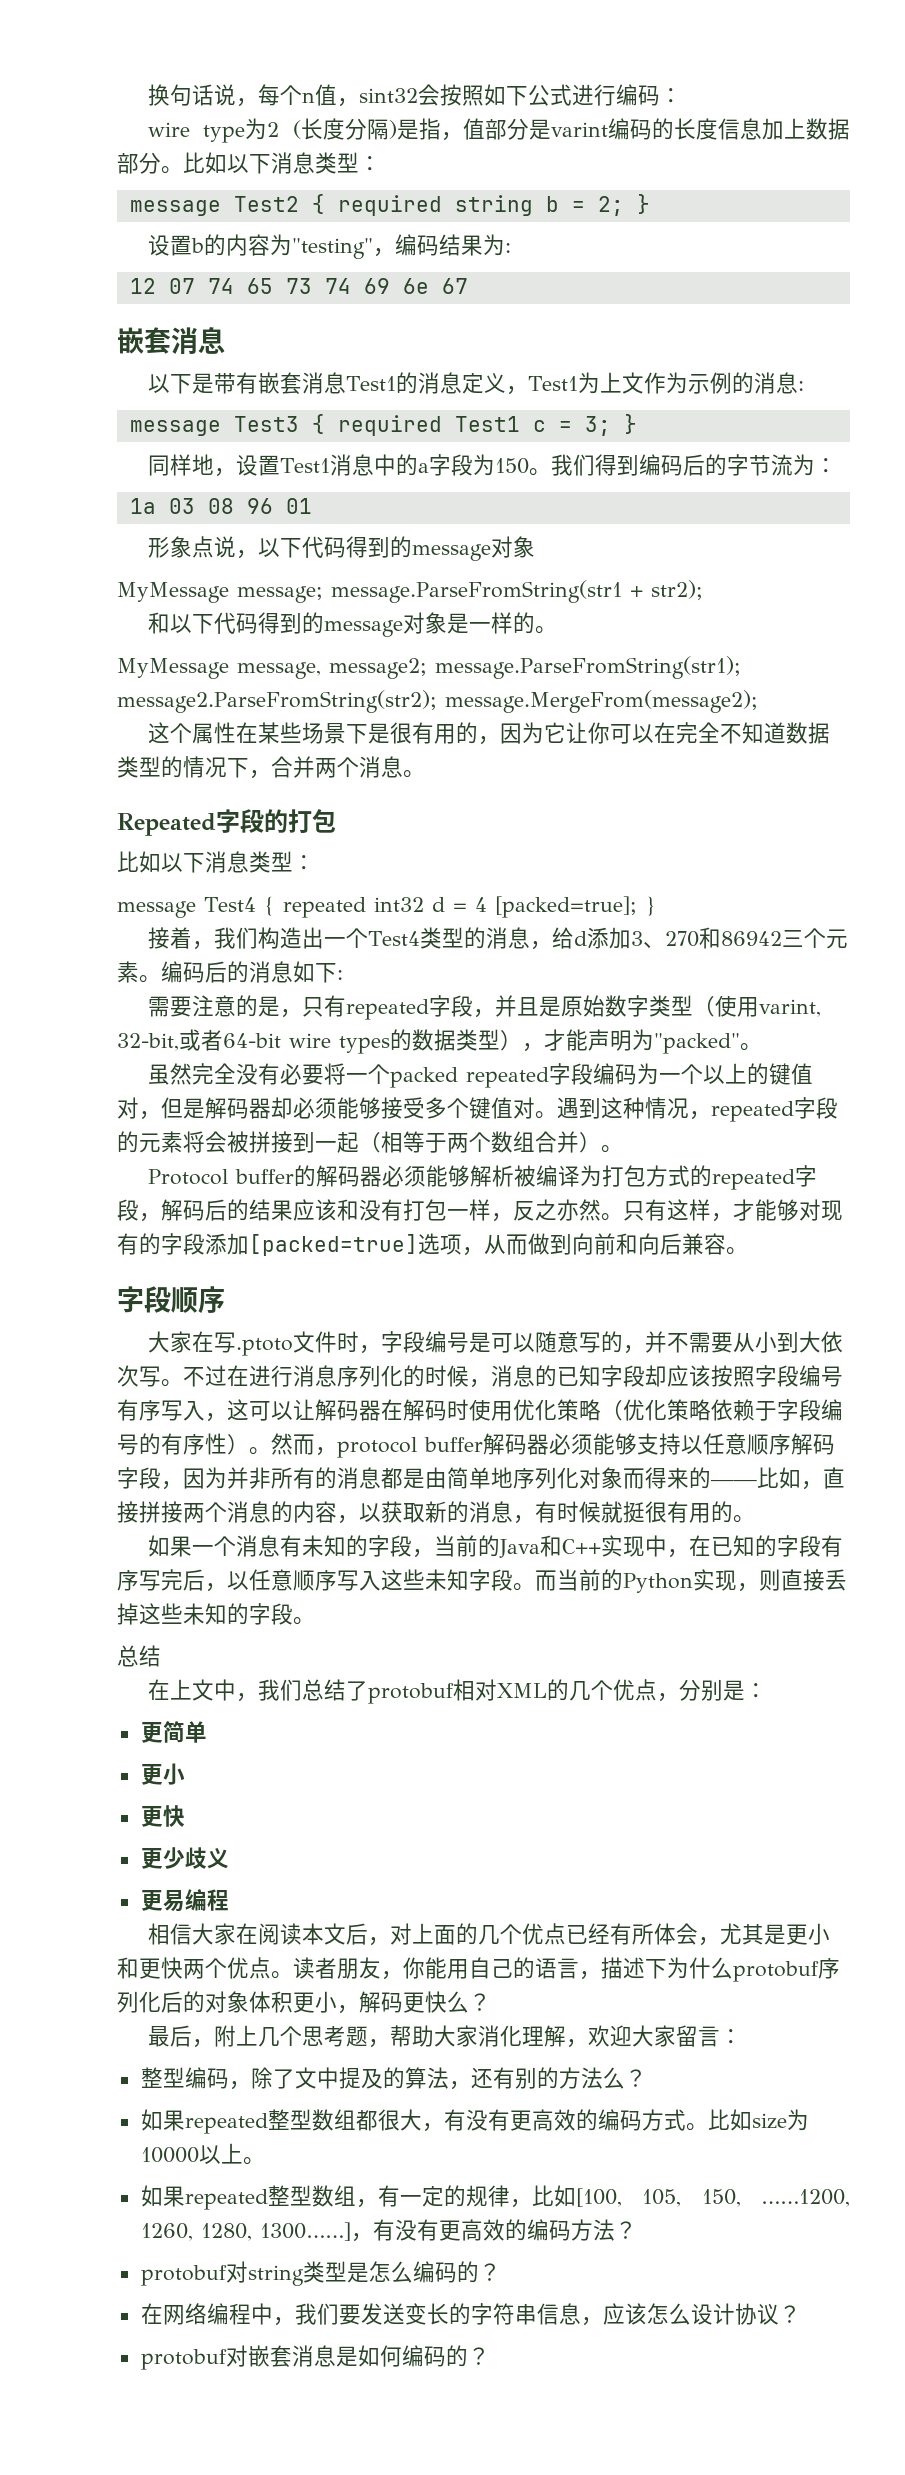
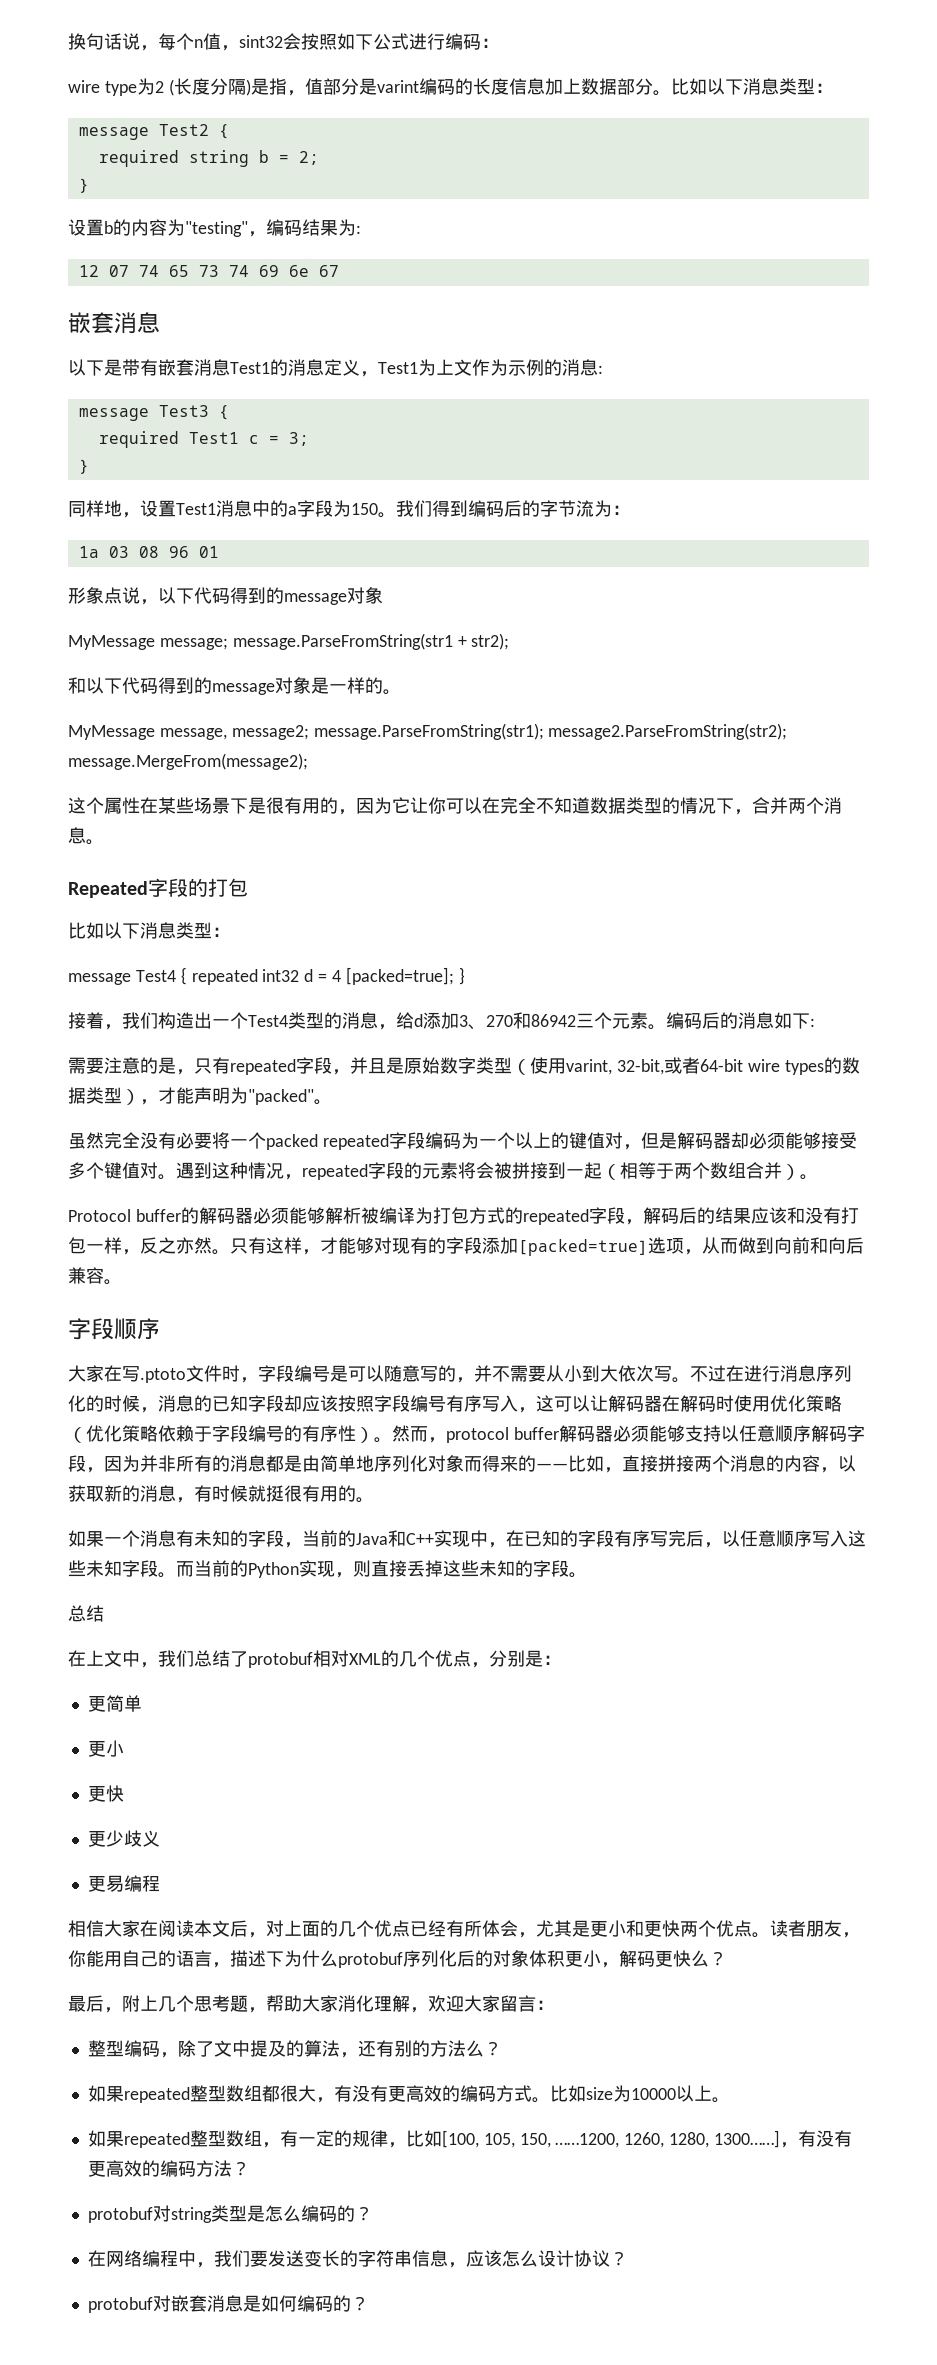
(325, 204) none -> (229, 131) //
(624, 206) none -> (319, 158) //
(325, 424) none -> (229, 412) //
(611, 426) none -> (309, 439) //

